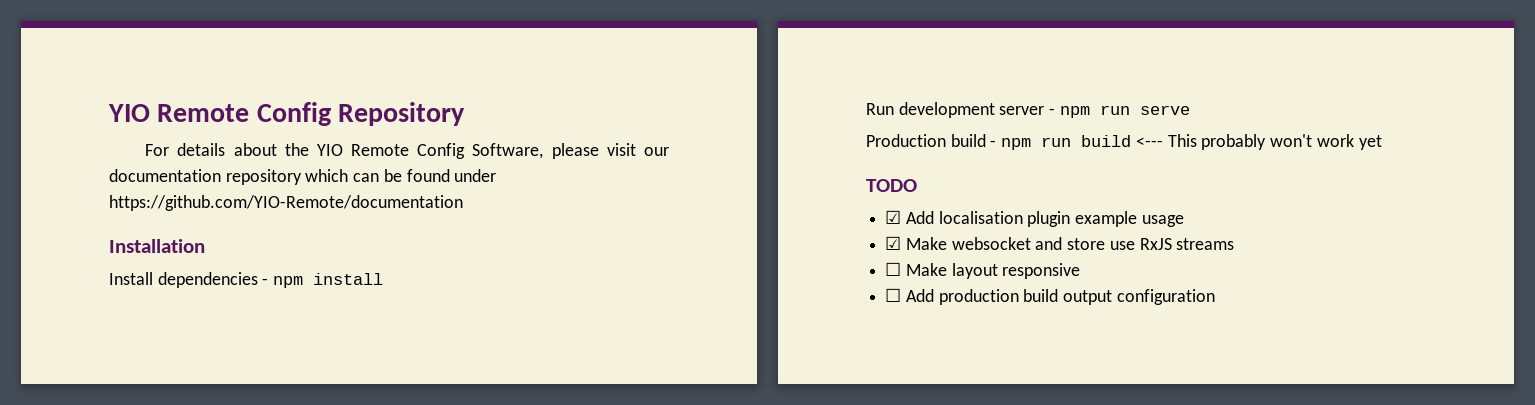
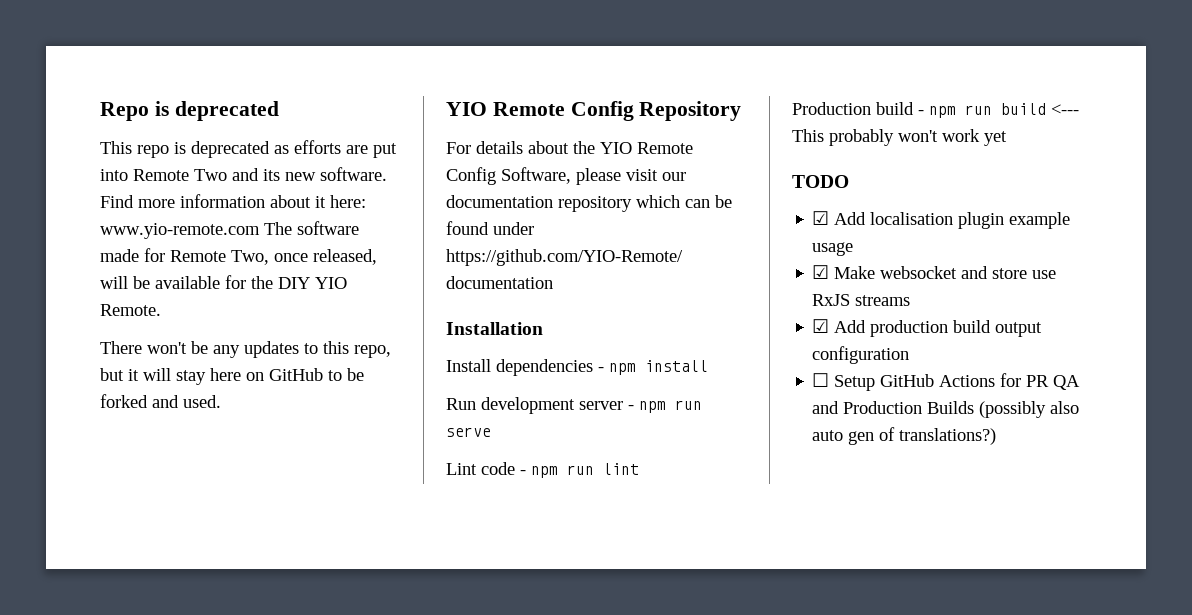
(108, 113) none -> [100,101,279,121] [100,140,397,158] [100,167,387,181] [100,194,366,208] [100,221,359,239] [100,248,377,265] [100,275,347,289] [100,304,161,316] [100,341,391,358] [100,368,364,385] [100,394,221,408] Repo is deprecated // This repo is deprecated as efforts are put into Remote Two and its new software. Find more information about it here: www.yio-remote.com The software made for Remote Two, once released, will be available for the DIY YIO Remote. // There won't be any updates to this repo, but it will stay here on GitHub to be forked and used. //
(1190, 110) none -> [446,462,639,478] // Lint code - npm run lint
[885,262,1081,279] [885,288,902,302] ☐ Make layout responsive // ☐ -> [812,319,830,333] ☑
(1215, 297) none -> [812,373,1081,391] [812,401,1080,418] [812,427,997,445] // ☐ Setup GitHub Actions for PR QA and Production Builds (possibly also auto gen of translations?)

